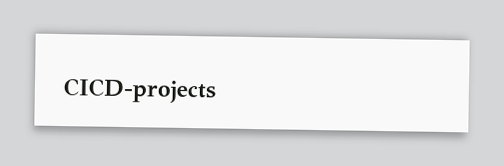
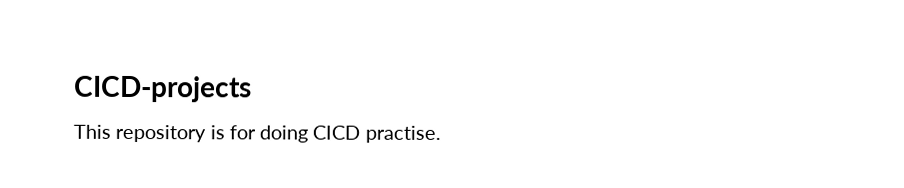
(217, 91) none -> [73,124,441,143] // This repository is for doing CICD practise.

